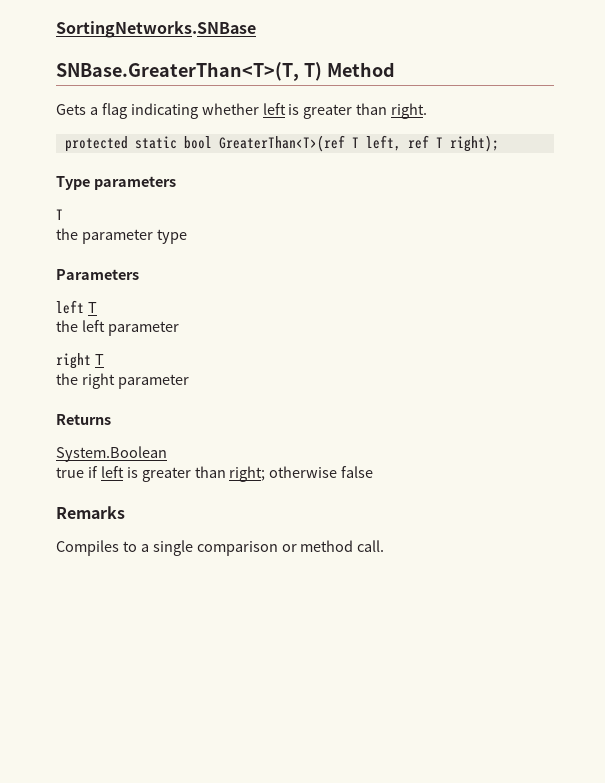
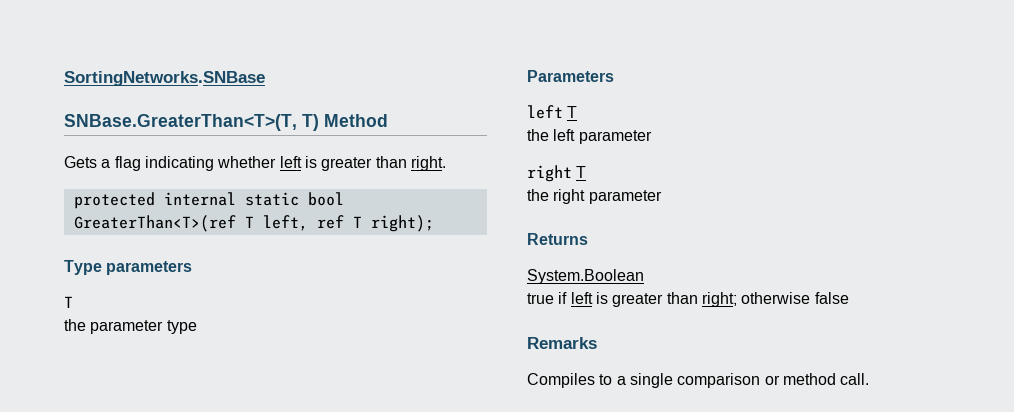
(128, 144) none -> [163,192,236,206] internal

